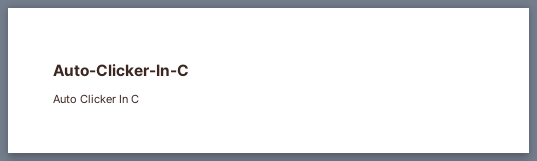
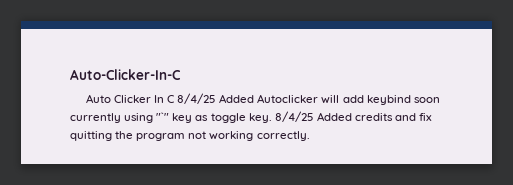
(140, 99) none -> [177,93,440,105] [70,111,433,123] [70,131,310,141] 8/4/25 Added Autoclicker will add keybind soon currently using "`" key as toggle key. 8/4/25 Added credits and fix quitting the program not working correctly.

